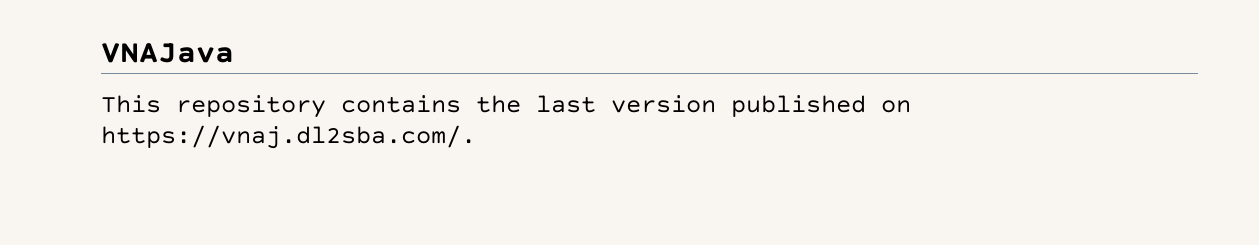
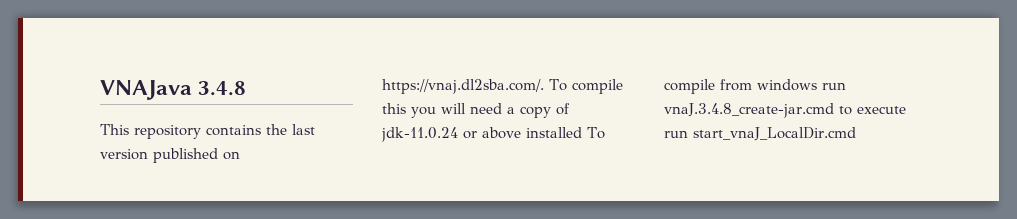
(234, 53) none -> [198,81,247,96] 3.4.8
(476, 137) none -> [549,79,623,94] [382,103,570,118] [381,127,605,142] [664,79,846,94] [664,103,906,118] [664,127,856,141] To compile this you will need a copy of jdk-11.0.24 or above installed To compile from windows run vnaJ.3.4.8_create-jar.cmd to execute run start_vnaJ_LocalDir.cmd

